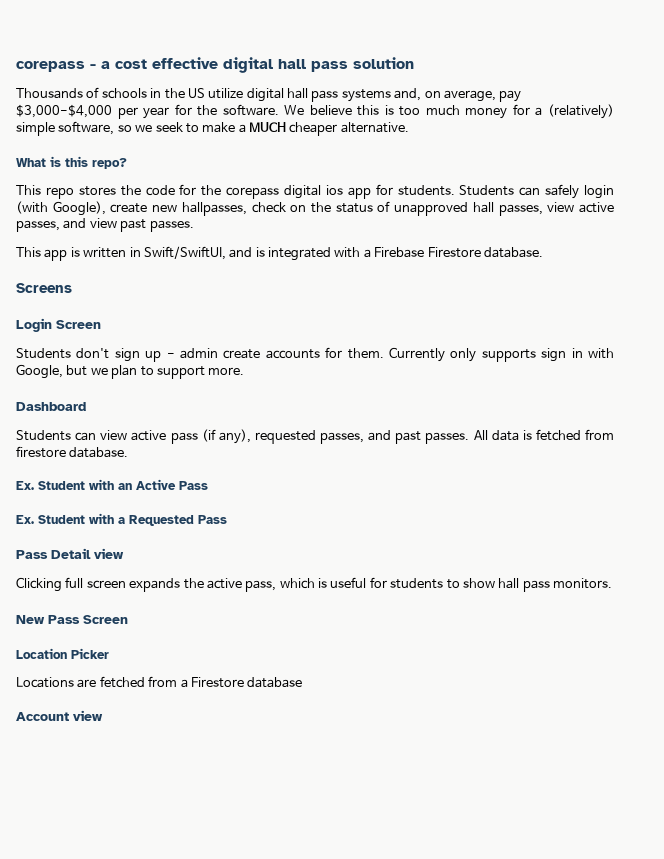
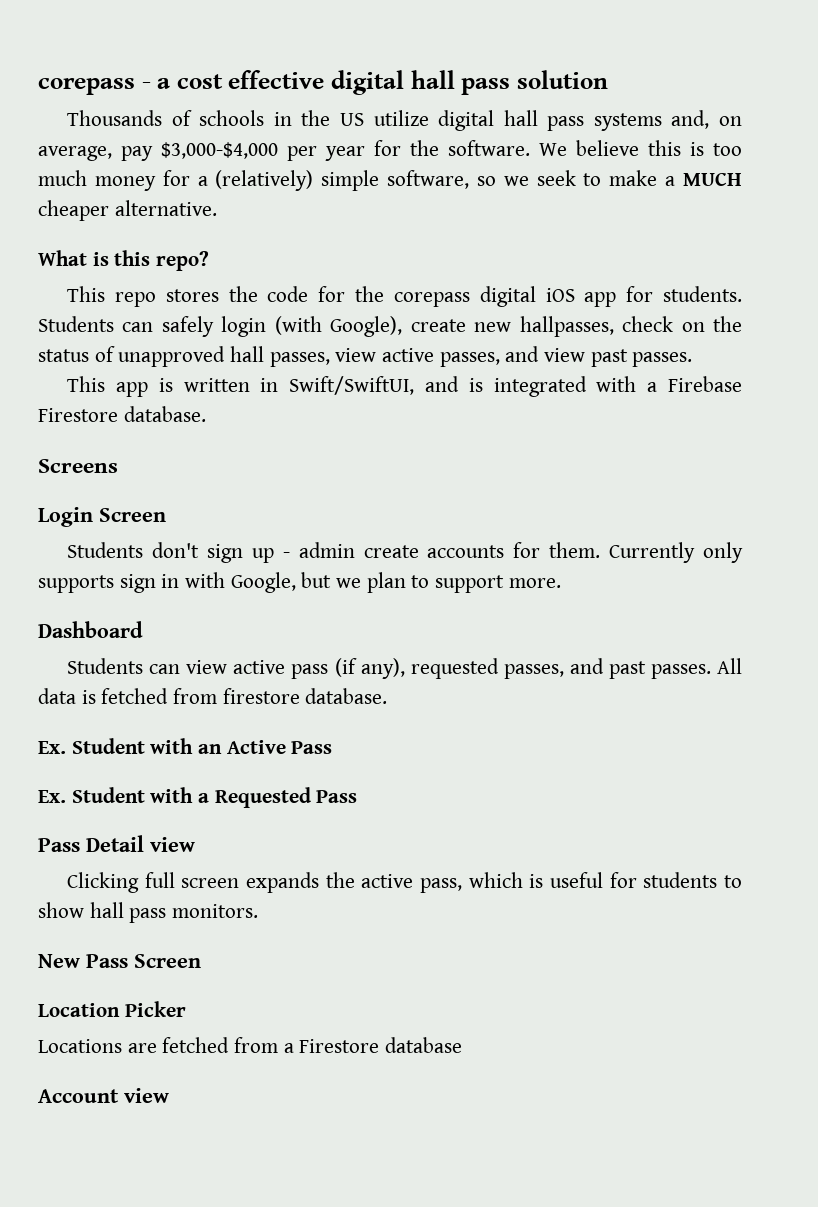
[325,185,343,195] ios -> [545,288,575,302] iOS

